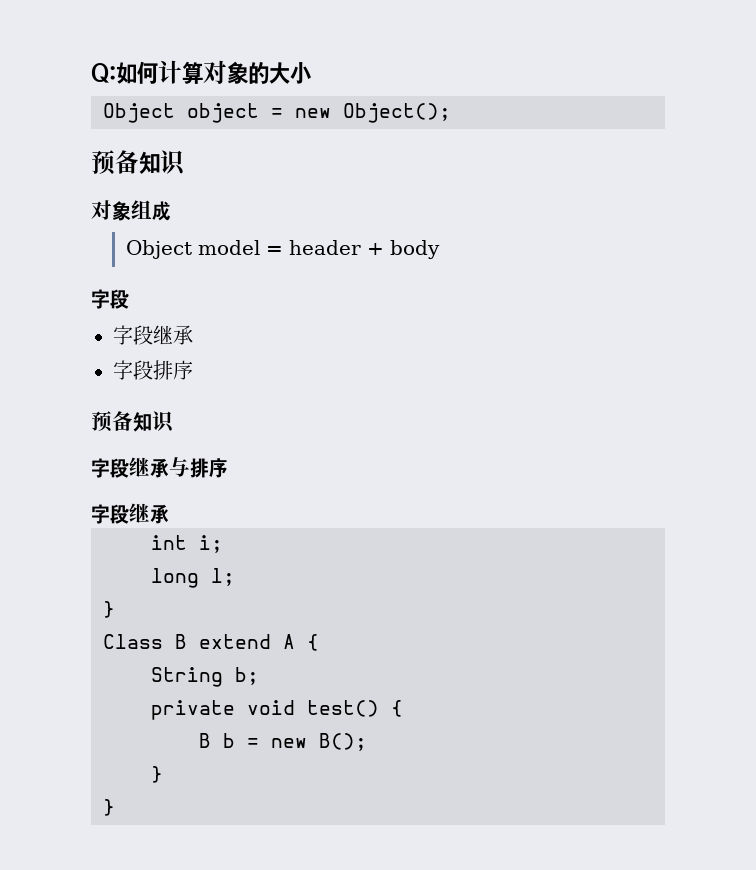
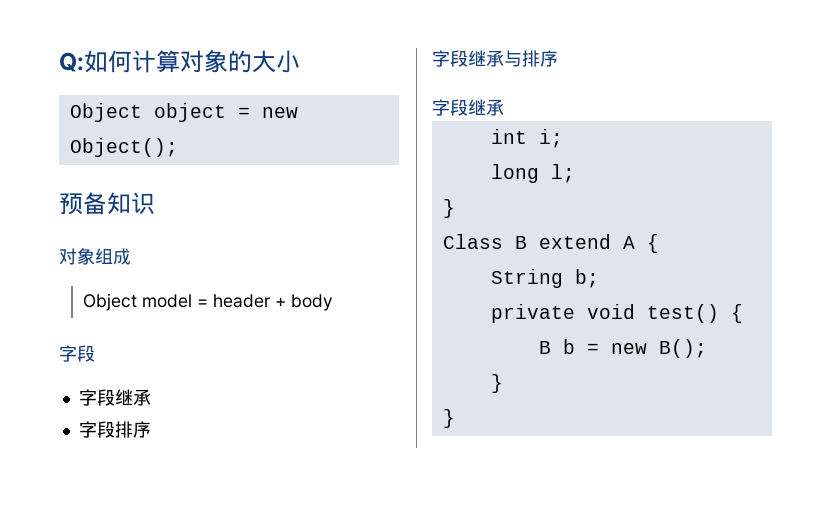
[91,411,175,433] // 预备知识 -> (151, 429) none

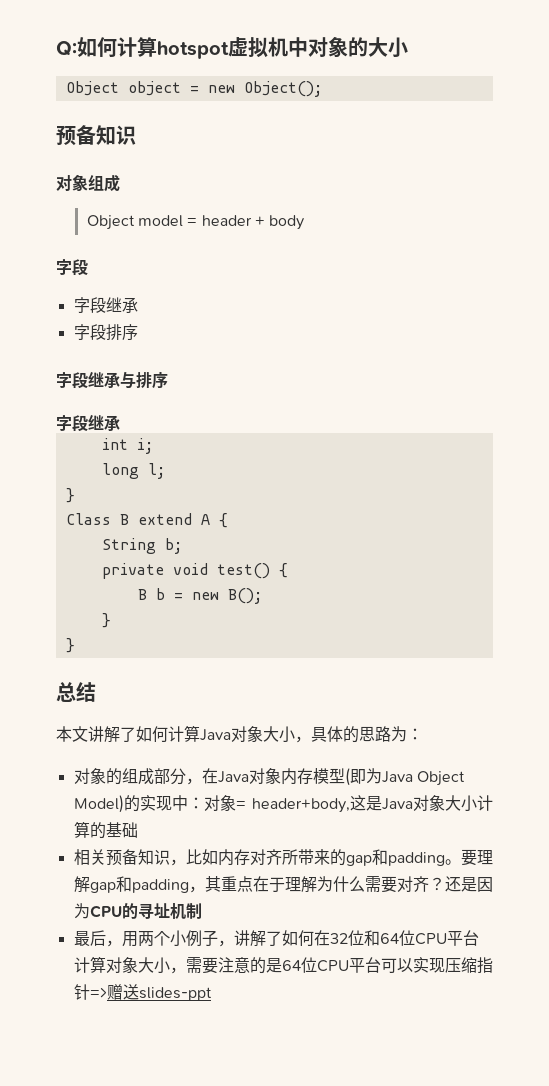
(180, 61) none -> [157,37,308,59] hotspot虚拟机中
(455, 418) none -> [56,682,96,702] [56,725,423,743] [73,768,465,786] [73,795,493,813] [73,821,138,839] [73,849,493,866] [73,876,493,893] [73,903,202,919] [73,930,479,947] [73,956,493,974] [73,984,212,1001] // 总结 // 本文讲解了如何计算Java对象大小，具体的思路为： // 对象的组成部分，在Java对象内存模型(即为Java Object Model)的实现中：对象= header+body,这是Java对象大小计算的基础 // 相关预备知识，比如内存对齐所带来的gap和padding。要理解gap和padding，其重点在于理解为什么需要对齐？还是因为CPU的寻址机制 // 最后，用两个小例子，讲解了如何在32位和64位CPU平台计算对象大小，需要注意的是64位CPU平台可以实现压缩指针=>赠送slides-ppt

